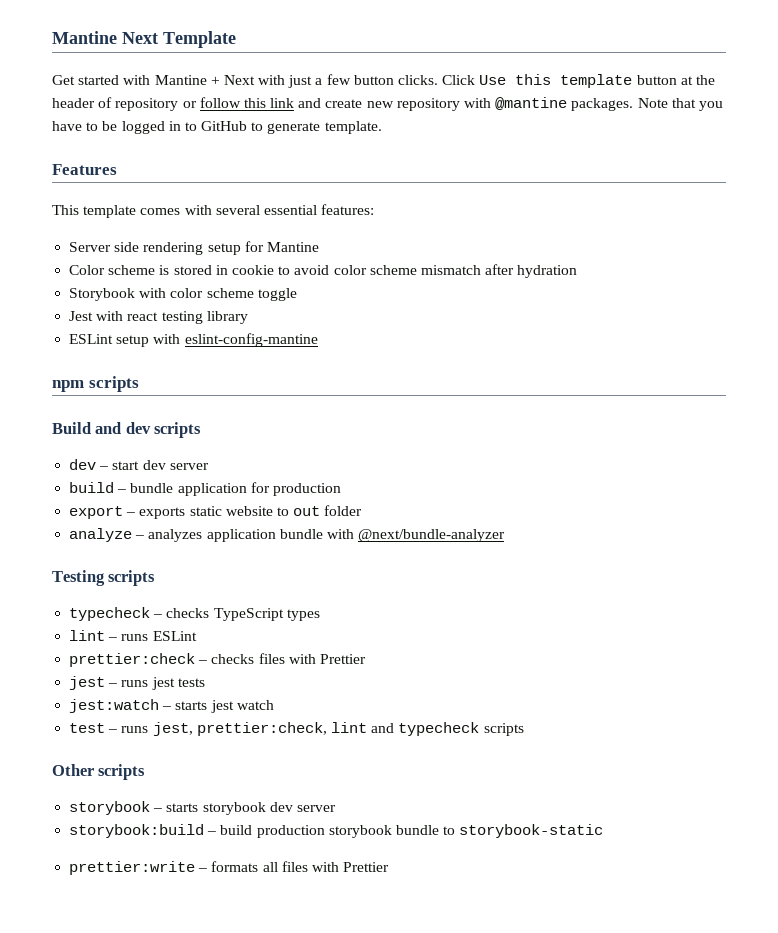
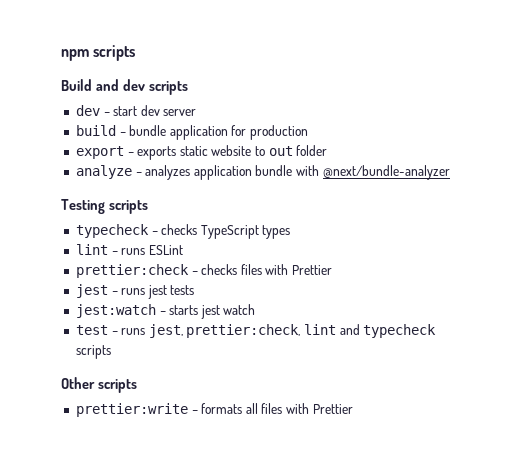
[52,31,236,48] [52,74,715,88] [52,97,723,111] [52,121,382,134] [52,164,117,175] [52,204,375,218] [69,241,319,255] [69,264,578,278] [69,288,297,301] [69,311,248,324] [69,333,318,347] Mantine Next Template // Get started with Mantine + Next with just a few button clicks. Click Use this template button at the header of repository or follow this link and create new repository with @mantine packages. Note that you have to be logged in to GitHub to generate template. // Features // This template comes with several essential features: // Server side rendering setup for Mantine // Color scheme is stored in cookie to avoid color scheme mismatch after hydration // Storybook with color scheme toggle // Jest with react testing library // ESLint setup with eslint-config-mantine // -> (61, 55) none
[69,801,336,815] [69,824,604,838] // storybook – starts storybook dev server // storybook:build – build production storybook bundle to storybook-static -> (137, 386) none

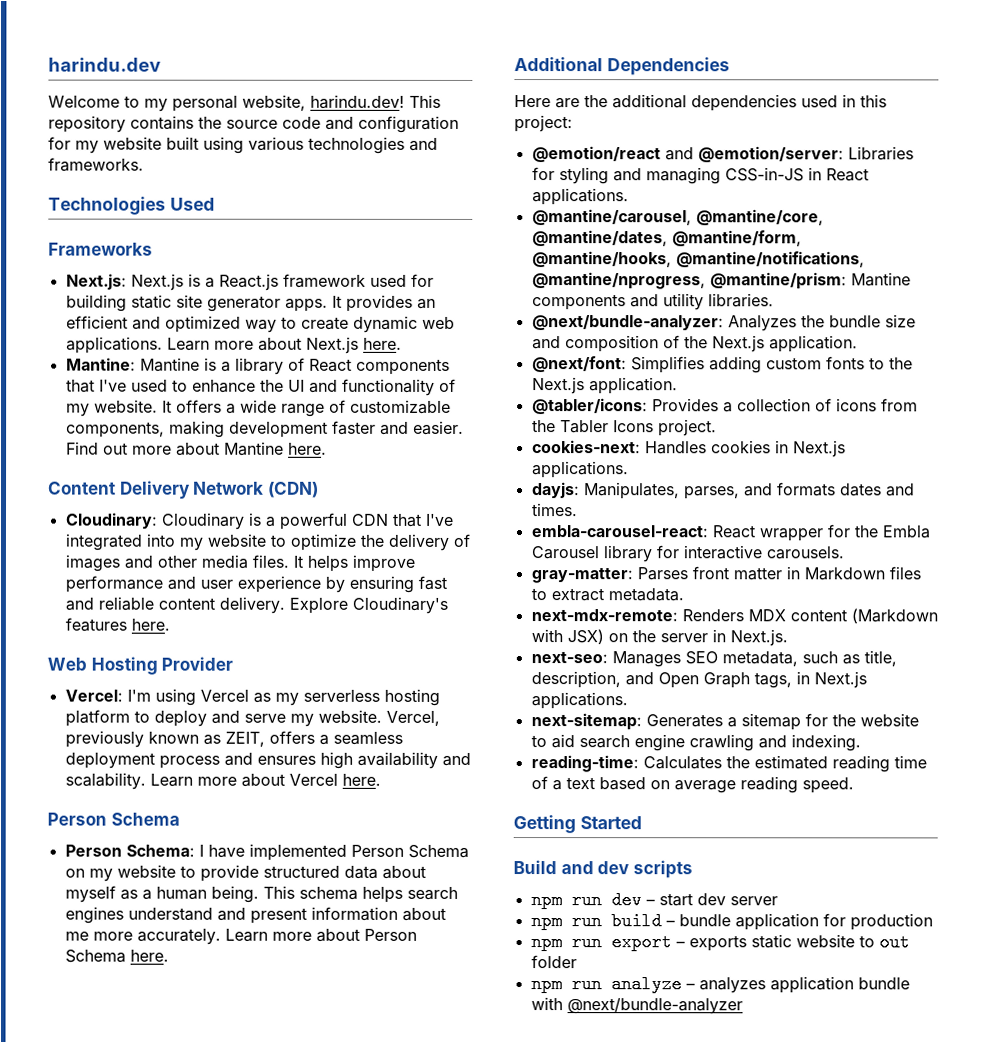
[61,45,136,61] npm scripts -> [48,57,161,72] [48,94,441,112] [48,115,459,133] [48,136,438,154] [48,157,144,172] [48,196,215,215] [48,242,153,256] [65,273,434,291] [65,294,436,312] [65,315,455,333] [65,336,402,354] [65,357,450,375] [65,378,456,396] [65,399,451,417] [65,420,464,438] [65,441,327,456] [48,480,319,499] [64,512,454,530] [64,533,470,551] [64,554,415,572] [64,575,447,593] [64,596,448,614] [64,617,170,632] [47,656,234,675] [64,688,440,706] [64,709,440,727] [64,730,403,748] [64,751,471,769] [64,772,381,790] [47,812,180,826] [64,843,469,861] [64,864,426,882] [64,885,458,903] [64,906,446,924] [64,928,417,945] [64,949,169,963] [514,57,730,76] [514,94,887,112] [514,115,573,133] [531,146,914,163] [531,167,869,185] [531,188,629,206] [531,209,824,226] [531,230,802,247] [531,251,865,268] [531,272,911,290] [531,293,774,311] [531,314,916,332] [531,335,858,353] [531,356,913,374] [531,377,678,395] [531,398,918,415] [531,419,717,437] [531,440,846,458] [531,461,629,479] [531,482,915,500] [531,503,578,517] [530,524,930,542] [530,545,844,563] [530,566,921,584] [530,588,684,602] [530,608,938,624] [530,629,788,647] [530,650,897,668] [530,671,867,689] [530,692,628,710] [530,713,919,731] [530,734,861,752] [530,755,927,773] [530,776,854,794] [513,815,642,834] harindu.dev // Welcome to my personal website, harindu.dev! This repository contains the source code and configuration for my website built using various technologies and frameworks. // Technologies Used // Frameworks // Next.js: Next.js is a React.js framework used for building static site generator apps. It provides an efficient and optimized way to create dynamic web applications. Learn more about Next.js here. // Mantine: Mantine is a library of React components that I've used to enhance the UI and functionality of my website. It offers a wide range of customizable components, making development faster and easier. Find out more about Mantine here. // Content Delivery Network (CDN) // Cloudinary: Cloudinary is a powerful CDN that I've integrated into my website to optimize the delivery of images and other media files. It helps improve performance and user experience by ensuring fast and reliable content delivery. Explore Cloudinary's features here. // Web Hosting Provider // Vercel: I'm using Vercel as my serverless hosting platform to deploy and serve my website. Vercel, previously known as ZEIT, offers a seamless deployment process and ensures high availability and scalability. Learn more about Vercel here. // Person Schema // Person Schema: I have implemented Person Schema on my website to provide structured data about myself as a human being. This schema helps search engines understand and present information about me more accurately. Learn more about Person Schema here. // Additional Dependencies // Here are the additional dependencies used in this project: // @emotion/react and @emotion/server: Libraries for styling and managing CSS-in-JS in React applications. // @mantine/carousel, @mantine/core, @mantine/dates, @mantine/form, @mantine/hooks, @mantine/notifications, @mantine/nprogress, @mantine/prism: Mantine components and utility libraries. // @next/bundle-analyzer: Analyzes the bundle size and composition of the Next.js application. // @next/font: Simplifies adding custom fonts to the Next.js application. // @tabler/icons: Provides a collection of icons from the Tabler Icons project. // cookies-next: Handles cookies in Next.js applications. // dayjs: Manipulates, parses, and formats dates and times. // embla-carousel-react: React wrapper for the Embla Carousel library for interactive carousels. // gray-matter: Parses front matter in Markdown files to extract metadata. // next-mdx-remote: Renders MDX content (Markdown with JSX) on the server in Next.js. // next-seo: Manages SEO metadata, such as title, description, and Open Graph tags, in Next.js applications. // next-sitemap: Generates a sitemap for the website to aid search engine crawling and indexing. // reading-time: Calculates the estimated reading time of a text based on average reading speed. // Getting Started
(188, 88) none -> [530,891,602,910] npm run
(197, 112) none -> [530,912,602,931] npm run
(309, 132) none -> [530,933,602,952] npm run
(328, 150) none -> [530,975,602,994] npm run
[61,199,148,214] [75,224,291,239] [75,244,183,255] [75,264,333,278] [75,284,195,299] [75,304,256,319] [75,324,437,338] [75,345,111,359] [61,377,137,393] [75,403,353,417] // Testing scripts // typecheck – checks TypeScript types // lint – runs ESLint // prettier:check – checks files with Prettier // jest – runs jest tests // jest:watch – starts jest watch // test – runs jest, prettier:check, lint and typecheck scripts // Other scripts // prettier:write – formats all files with Prettier -> (743, 1006) none

